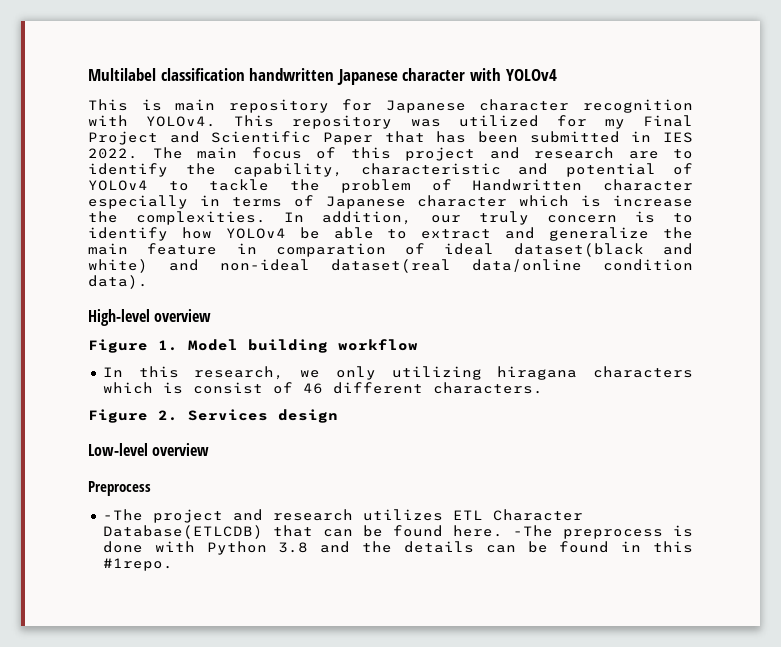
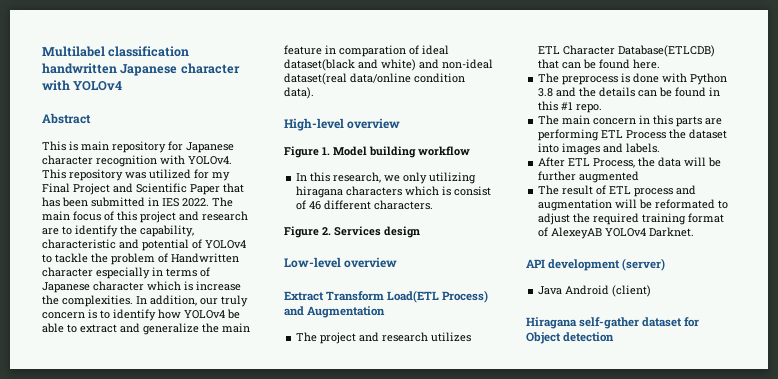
(557, 75) none -> [42,113,91,124] // Abstract
[88,481,151,496] [102,509,143,521] Preprocess // -The -> [284,290,489,303] [284,306,386,318] [296,332,318,342] Extract Transform Load(ETL Process) and Augmentation // The
[512,525,553,537] -The -> [538,73,560,83] // The
[102,558,173,571] #1repo. -> [561,102,603,113] [538,115,723,127] [538,129,728,141] [538,143,661,155] [538,157,722,168] [538,171,640,183] [538,185,697,197] [538,199,729,211] [538,213,725,225] [538,227,695,239] [526,258,666,271] [538,285,652,297] [526,317,700,329] [526,332,615,344] #1 repo. // The main concern in this parts are performing ETL Process the dataset into images and labels. // After ETL Process, the data will be further augmented // The result of ETL process and augmentation will be reformated to adjust the required training format of AlexeyAB YOLOv4 Darknet. // API development (server) // Java Android (client) // Hiragana self-gather dataset for Object detection

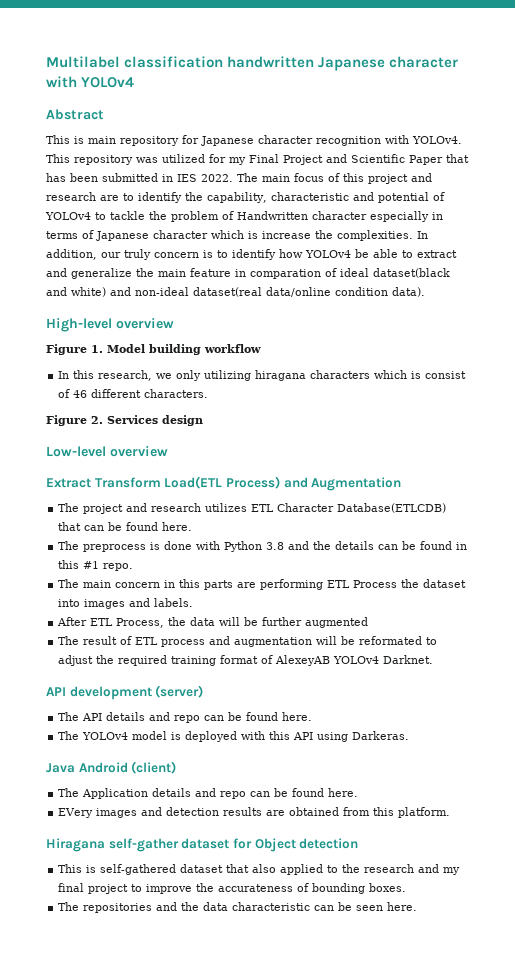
[538,285,652,297] Java Android (client) -> [58,712,313,723] [58,731,410,742] [46,761,177,774] [58,788,359,799] [58,807,451,818] The API details and repo can be found here. // The YOLOv4 model is deployed with this API using Darkeras. // Java Android (client) // The Application details and repo can be found here. // EVery images and detection results are obtained from this platform.
(615, 337) none -> [58,864,461,875] [58,883,407,894] [58,902,418,913] // This is self-gathered dataset that also applied to the research and my final project to improve the accurateness of bounding boxes. // The repositories and the data characteristic can be seen here.

